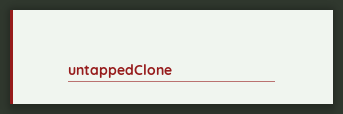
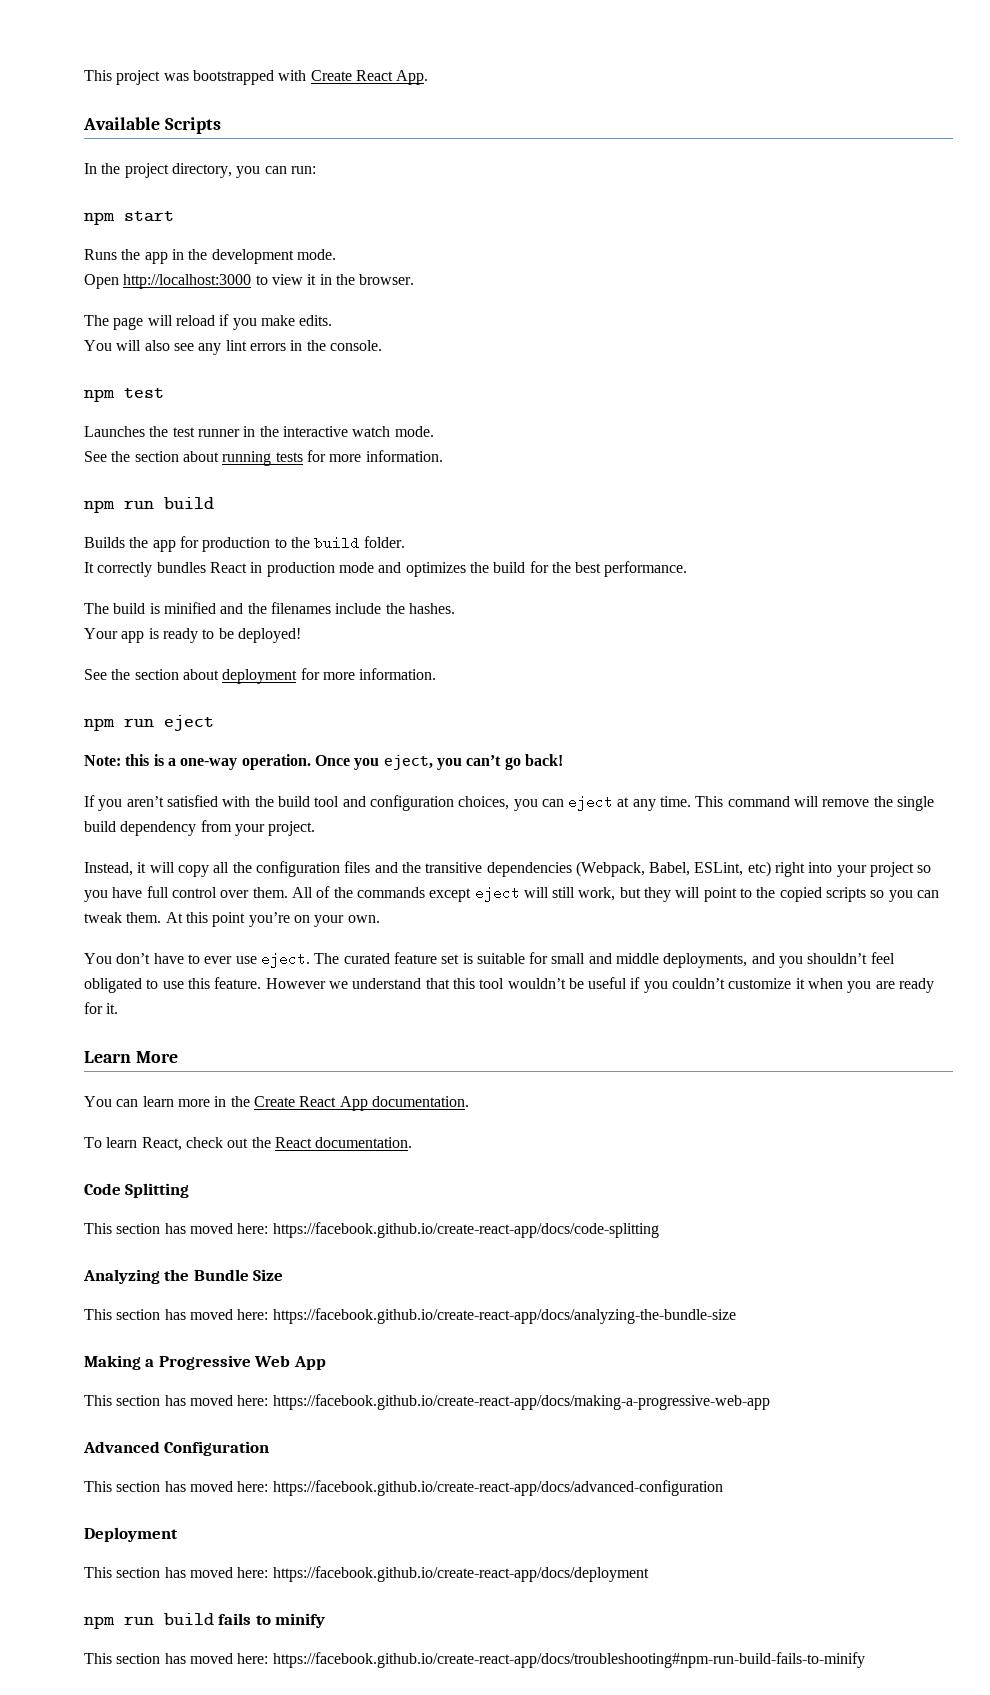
[68,64,172,78] untappedClone -> [84,70,429,85] [83,117,221,134] [84,163,316,178] [84,211,174,225] [84,249,336,264] [84,274,415,289] [84,314,333,330] [84,340,382,355] [84,388,164,402] [84,426,434,437] [84,450,443,466] [84,497,214,513] [84,536,405,552] [84,561,688,577] [84,602,455,614] [84,628,301,643] [84,668,437,684] [84,715,214,731] [84,754,563,770] [84,795,935,811] [84,820,316,836] [84,861,932,877] [84,886,940,902] [84,912,380,927] [84,952,895,968] [84,977,935,993] [84,1002,119,1014] [84,1051,178,1063] [84,1096,469,1111] [84,1137,413,1151] [84,1183,190,1198] [84,1222,659,1238] [83,1269,284,1284] [84,1308,736,1324] [84,1355,326,1370] [84,1394,770,1410] [83,1441,270,1456] [84,1480,723,1496] [84,1527,178,1542] [84,1566,649,1582] [84,1613,326,1629] [84,1652,865,1668] This project was bootstrapped with Create React App. // Available Scripts // In the project directory, you can run: // npm start // Runs the app in the development mode. // Open http://localhost:3000 to view it in the browser. // The page will reload if you make edits. // You will also see any lint errors in the console. // npm test // Launches the test runner in the interactive watch mode. // See the section about running tests for more information. // npm run build // Builds the app for production to the build folder. // It correctly bundles React in production mode and optimizes the build for the best performance. // The build is minified and the filenames include the hashes. // Your app is ready to be deployed! // See the section about deployment for more information. // npm run eject // Note: this is a one-way operation. Once you eject, you can’t go back! // If you aren’t satisfied with the build tool and configuration choices, you can eject at any time. This command will remove the single build dependency from your project. // Instead, it will copy all the configuration files and the transitive dependencies (Webpack, Babel, ESLint, etc) right into your project so you have full control over them. All of the commands except eject will still work, but they will point to the copied scripts so you can tweak them. At this point you’re on your own. // You don’t have to ever use eject. The curated feature set is suitable for small and middle deployments, and you shouldn’t feel obligated to use this feature. However we understand that this tool wouldn’t be useful if you couldn’t customize it when you are ready for it. // Learn More // You can learn more in the Create React App documentation. // To learn React, check out the React documentation. // Code Splitting // This section has moved here: https://facebook.github.io/create-react-app/docs/code-splitting // Analyzing the Bundle Size // This section has moved here: https://facebook.github.io/create-react-app/docs/analyzing-the-bundle-size // Making a Progressive Web App // This section has moved here: https://facebook.github.io/create-react-app/docs/making-a-progressive-web-app // Advanced Configuration // This section has moved here: https://facebook.github.io/create-react-app/docs/advanced-configuration // Deployment // This section has moved here: https://facebook.github.io/create-react-app/docs/deployment // npm run build fails to minify // This section has moved here: https://facebook.github.io/create-react-app/docs/troubleshooting#npm-run-build-fails-to-minify

